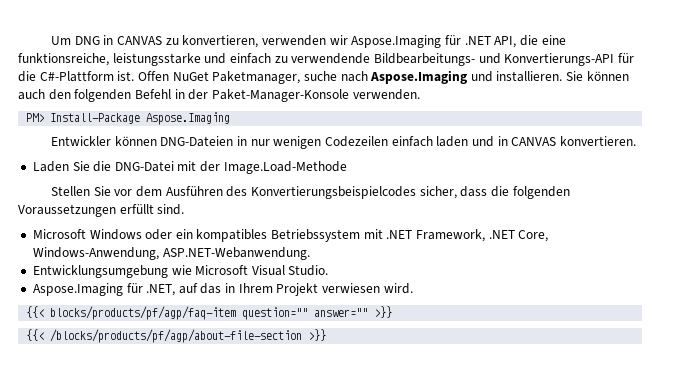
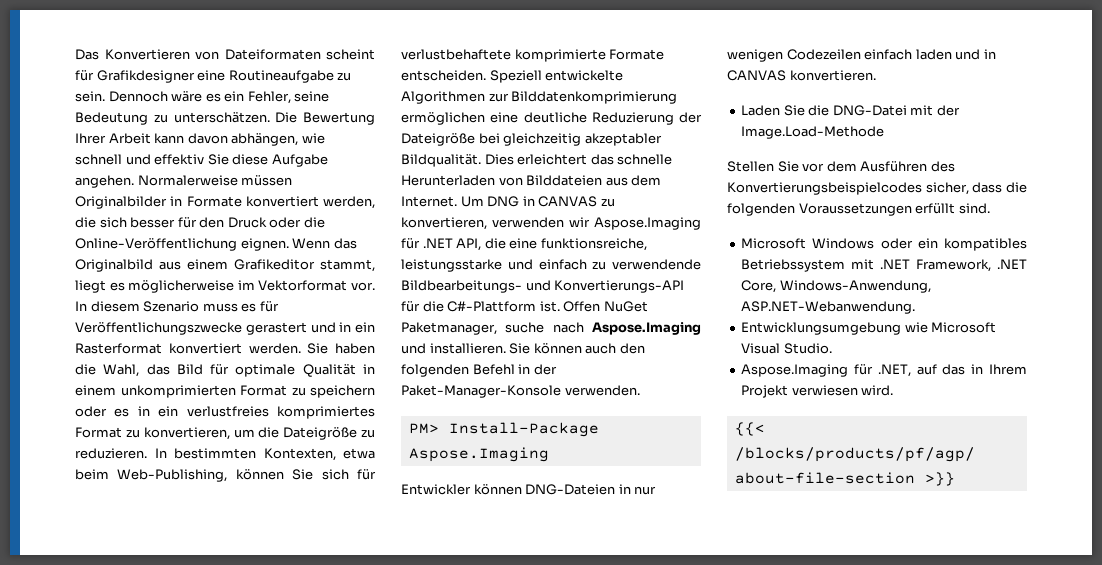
(51, 40) none -> [75,49,375,60] [75,70,352,83] [75,91,330,104] [75,112,375,125] [75,133,325,146] [75,154,328,167] [75,175,293,188] [75,196,375,209] [75,217,325,228] [75,238,357,251] [75,259,375,272] [75,280,375,293] [75,301,279,312] [75,322,375,335] [75,343,375,354] [75,364,375,377] [75,385,375,398] [75,406,375,419] [75,427,376,440] [75,448,375,461] [75,469,376,482] [401,49,665,62] [401,70,624,83] [401,91,678,104] [401,112,702,125] [401,133,662,146] [401,154,673,167] [401,175,662,186] [401,196,457,207] Das Konvertieren von Dateiformaten scheint für Grafikdesigner eine Routineaufgabe zu sein. Dennoch wäre es ein Fehler, seine Bedeutung zu unterschätzen. Die Bewertung Ihrer Arbeit kann davon abhängen, wie schnell und effektiv Sie diese Aufgabe angehen. Normalerweise müssen Originalbilder in Formate konvertiert werden, die sich besser für den Druck oder die Online-Veröffentlichung eignen. Wenn das Originalbild aus einem Grafikeditor stammt, liegt es möglicherweise im Vektorformat vor. In diesem Szenario muss es für Veröffentlichungszwecke gerastert und in ein Rasterformat konvertiert werden. Sie haben die Wahl, das Bild für optimale Qualität in einem unkomprimierten Format zu speichern oder es in ein verlustfreies komprimiertes Format zu konvertieren, um die Dateigröße zu reduzieren. In bestimmten Kontexten, etwa beim Web-Publishing, können Sie sich für verlustbehaftete komprimierte Formate entscheiden. Speziell entwickelte Algorithmen zur Bilddatenkomprimierung ermöglichen eine deutliche Reduzierung der Dateigröße bei gleichzeitig akzeptabler Bildqualität. Dies erleichtert das schnelle Herunterladen von Bilddateien aus dem Internet.
[26,306,393,320] // {{< blocks/products/pf/agp/faq-item question="" answer="" >}} -> (894, 390) none

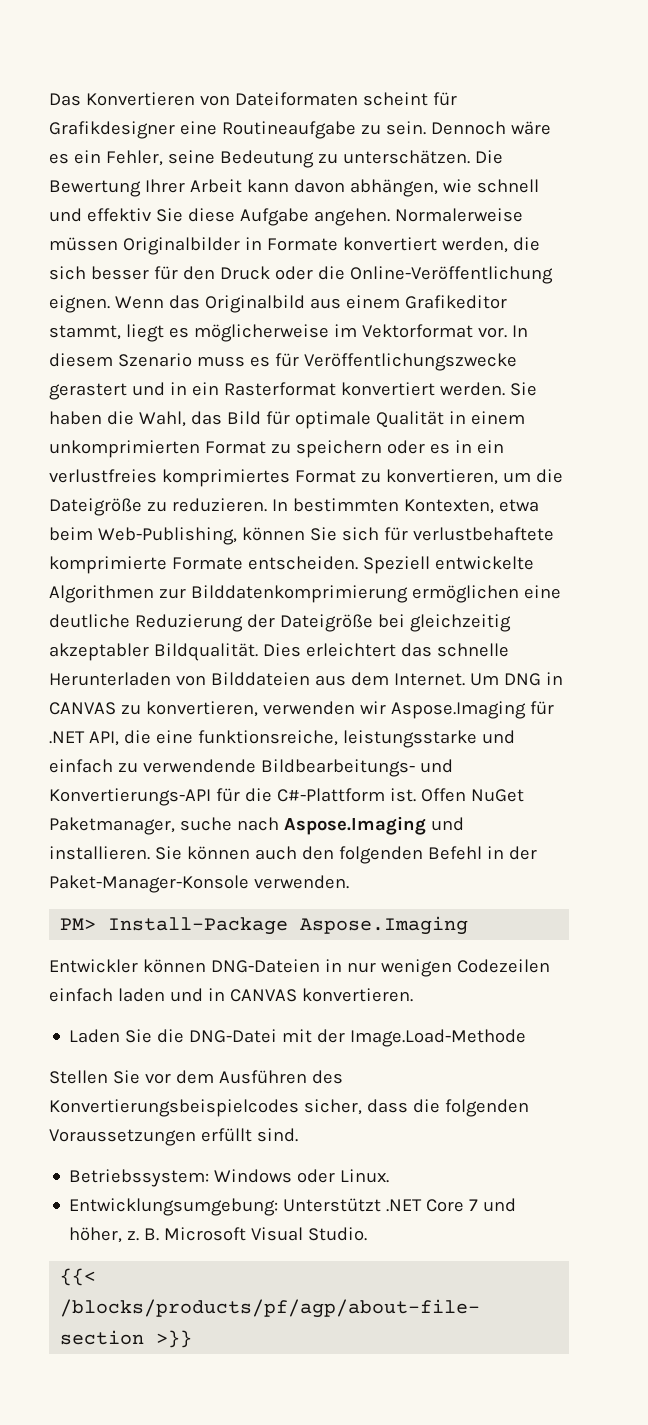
[741,238,807,249] Microsoft -> [69,1169,210,1187] Betriebssystem:
[917,238,1027,251] [741,259,1027,272] [741,280,931,293] [741,301,916,314] [741,322,997,335] [741,343,832,354] [741,364,1027,377] [741,385,894,398] ein kompatibles Betriebssystem mit .NET Framework, .NET Core, Windows-Anwendung, ASP.NET-Webanwendung. // Entwicklungsumgebung wie Microsoft Visual Studio. // Aspose.Imaging für .NET, auf das in Ihrem Projekt verwiesen wird. -> [340,1169,390,1183] [69,1198,517,1216] [69,1227,368,1243] Linux. // Entwicklungsumgebung: Unterstützt .NET Core 7 und höher, z. B. Microsoft Visual Studio.

